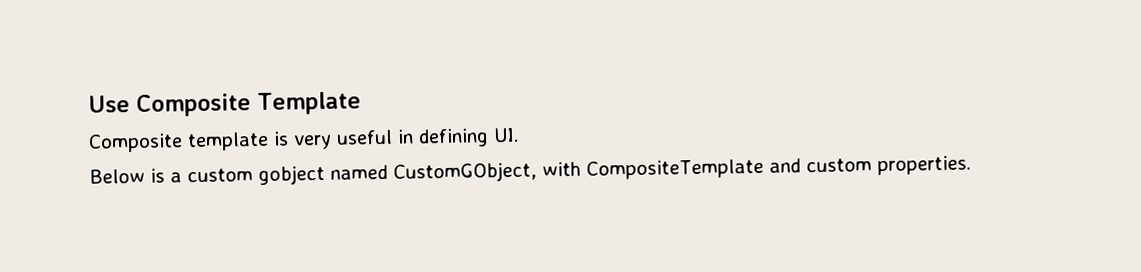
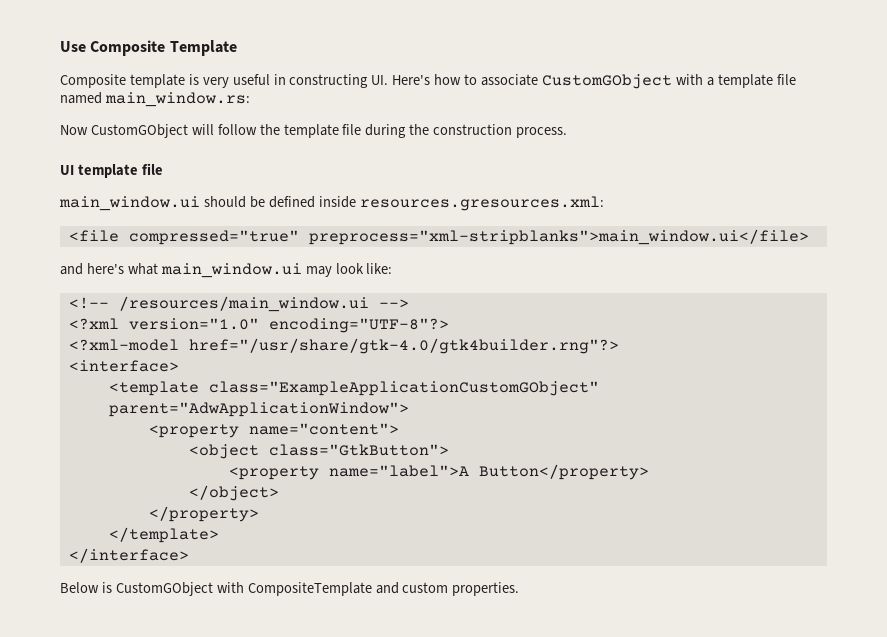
[418,128,489,148] defining -> [289,74,369,88] constructing
[89,161,537,186] // Below is a custom gobject named CustomGObject, -> [392,74,796,89] [60,92,250,107] [60,124,568,138] [60,163,163,178] [59,196,604,211] [68,229,809,245] [60,263,393,278] [68,296,409,312] [68,318,449,333] [68,338,619,354] [68,360,179,372] [108,381,599,396] [108,402,409,417] [148,423,399,438] [188,444,449,459] [228,464,649,480] [188,485,279,501] [148,506,259,522] [108,527,219,543] [68,548,189,563] [60,582,213,596] Here's how to associate CustomGObject with a template file named main_window.rs: // Now CustomGObject will follow the template file during the construction process. // UI template file // main_window.ui should be defined inside resources.gresources.xml: // <file compressed="true" preprocess="xml-stripblanks">main_window.ui</file> // and here's what main_window.ui may look like: // <!-- /resources/main_window.ui --> // <?xml version="1.0" encoding="UTF-8"?> // <?xml-model href="/usr/share/gtk-4.0/gtk4builder.rng"?> // <interface> // <template class="ExampleApplicationCustomGObject" parent="AdwApplicationWindow"> // <property name="content"> // <object class="GtkButton"> // <property name="label">A Button</property> // </object> // </property> // </template> // </interface> // Below is CustomGObject

